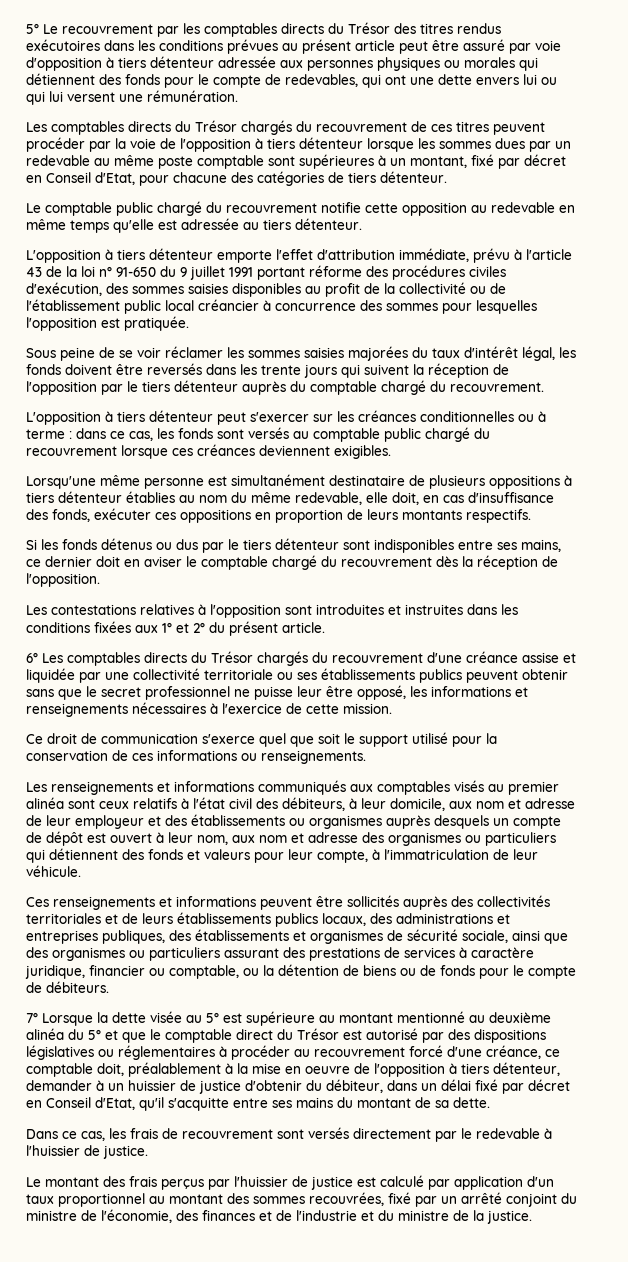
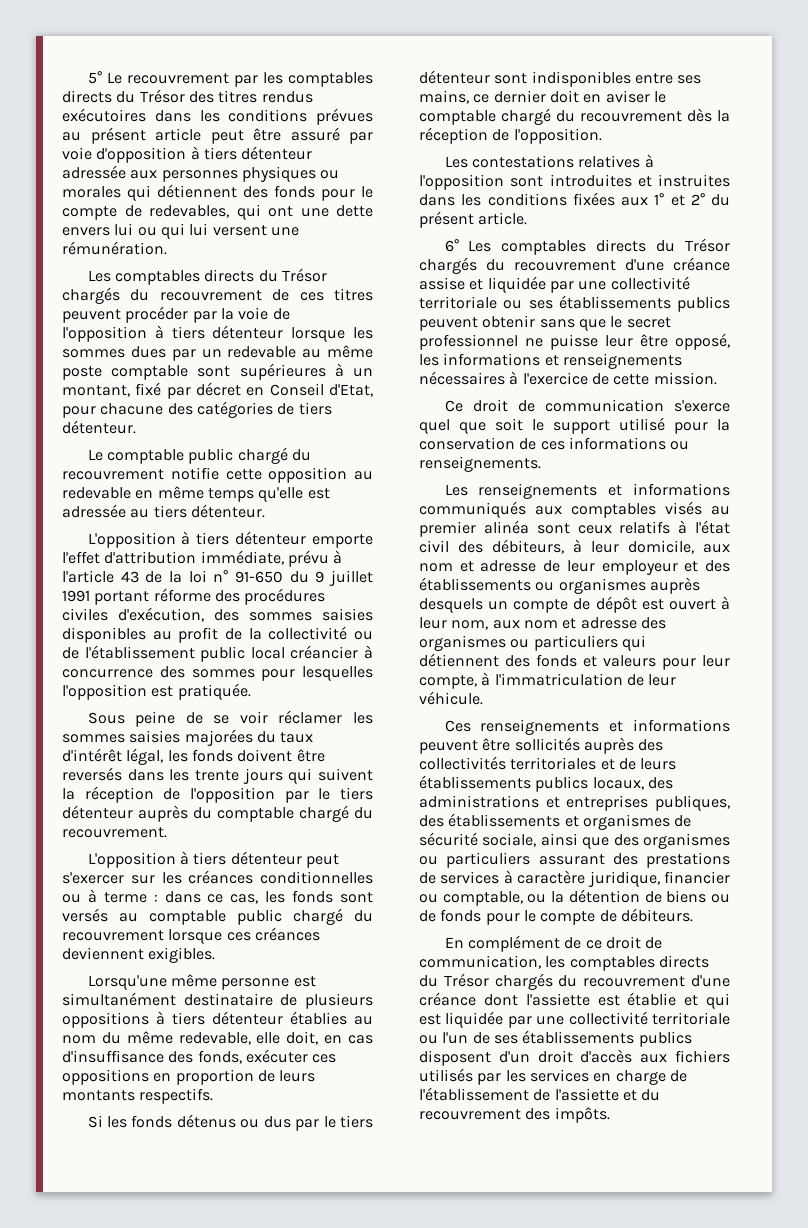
[26,1011,551,1026] [26,1028,546,1043] [26,1045,560,1060] [26,1062,560,1077] [26,1079,570,1094] [26,1097,490,1111] [26,1127,552,1142] [26,1145,148,1159] [26,1175,554,1190] [26,1192,577,1207] [26,1209,532,1224] 7° Lorsque la dette visée au 5° est supérieure au montant mentionné au deuxième alinéa du 5° et que le comptable direct du Trésor est autorisé par des dispositions législatives ou réglementaires à procéder au recouvrement forcé d'une créance, ce comptable doit, préalablement à la mise en oeuvre de l'opposition à tiers détenteur, demander à un huissier de justice d'obtenir du débiteur, dans un délai fixé par décret en Conseil d'Etat, qu'il s'acquitte entre ses mains du montant de sa dette. // Dans ce cas, les frais de recouvrement sont versés directement par le redevable à l'huissier de justice. // Le montant des frais perçus par l'huissier de justice est calculé par application d'un taux proportionnel au montant des sommes recouvrées, fixé par un arrêté conjoint du ministre de l'économie, des finances et de l'industrie et du ministre de la justice. -> [444,935,663,952] [419,955,709,971] [419,973,730,990] [419,992,730,1009] [419,1011,730,1028] [419,1030,692,1047] [419,1049,730,1066] [419,1068,687,1085] [419,1087,661,1101] [419,1107,610,1123] En complément de ce droit de communication, les comptables directs du Trésor chargés du recouvrement d'une créance dont l'assiette est établie et qui est liquidée par une collectivité territoriale ou l'un de ses établissements publics disposent d'un droit d'accès aux fichiers utilisés par les services en charge de l'établissement de l'assiette et du recouvrement des impôts.

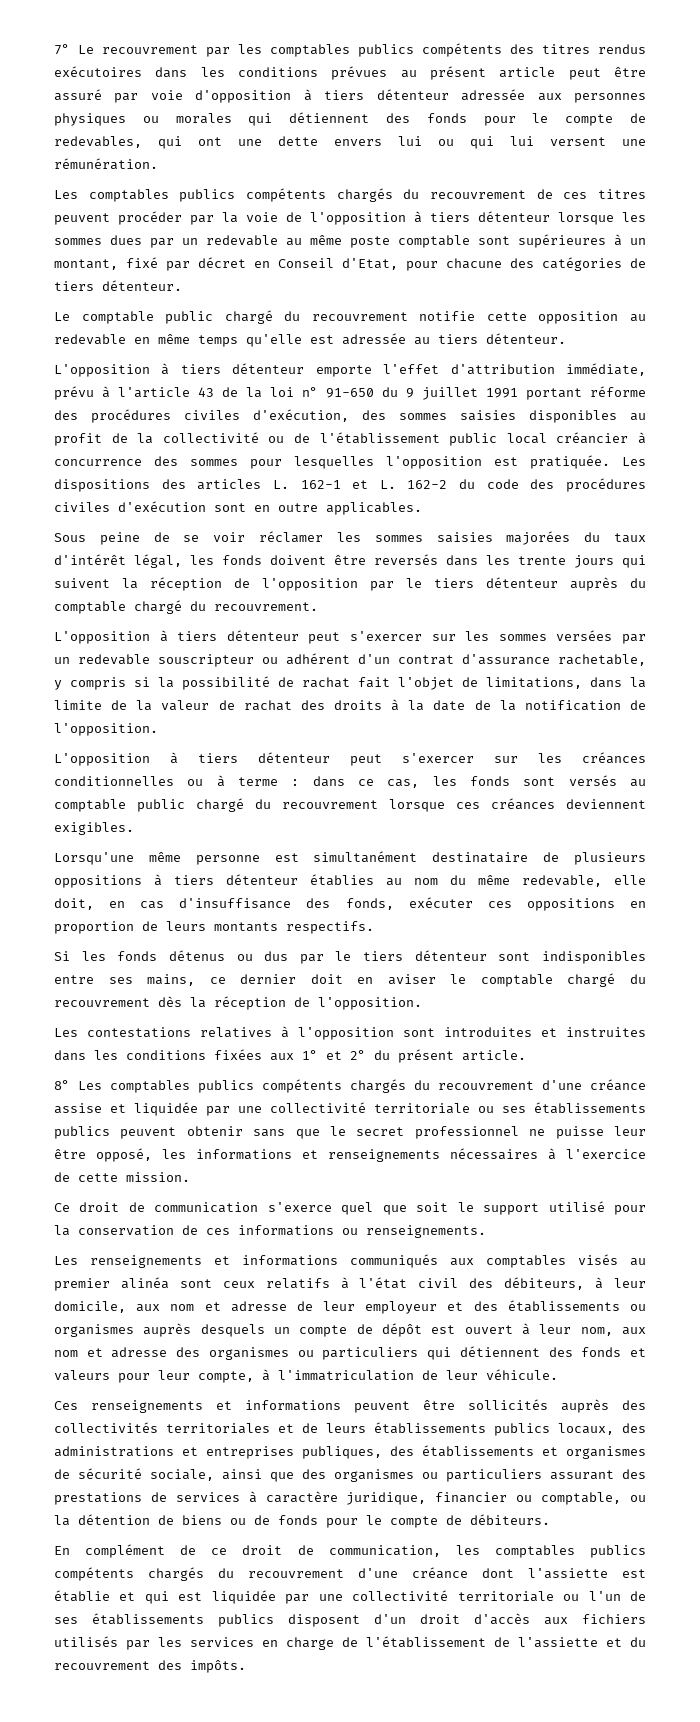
[87,71,102,84] 5° -> [54,44,70,55] 7°
[62,89,185,103] directs du Trésor -> [358,43,502,57] publics compétents
[204,268,327,282] directs du Trésor -> [179,188,326,202] publics compétents
(251, 691) none -> [622,457,646,466] [54,478,646,492] [54,501,422,515] Les dispositions des articles L. 162-1 et L. 162-2 du code des procédures civiles d'exécution sont en outre applicables.
(167, 832) none -> [54,630,647,644] [54,653,646,667] [54,676,646,690] [54,699,647,711] [54,723,158,736] // L'opposition à tiers détenteur peut s'exercer sur les sommes versées par un redevable souscripteur ou adhérent d'un contrat d'assurance rachetable, y compris si la possibilité de rachat fait l'objet de limitations, dans la limite de la valeur de rachat des droits à la date de la notification de l'opposition.
[444,238,730,255] 6° Les comptables directs du Trésor -> [54,1079,342,1093] 8° Les comptables publics compétents
[658,955,709,968] [419,973,489,987] directs du Trésor -> [589,1545,646,1558] [54,1567,134,1581] publics compétents

